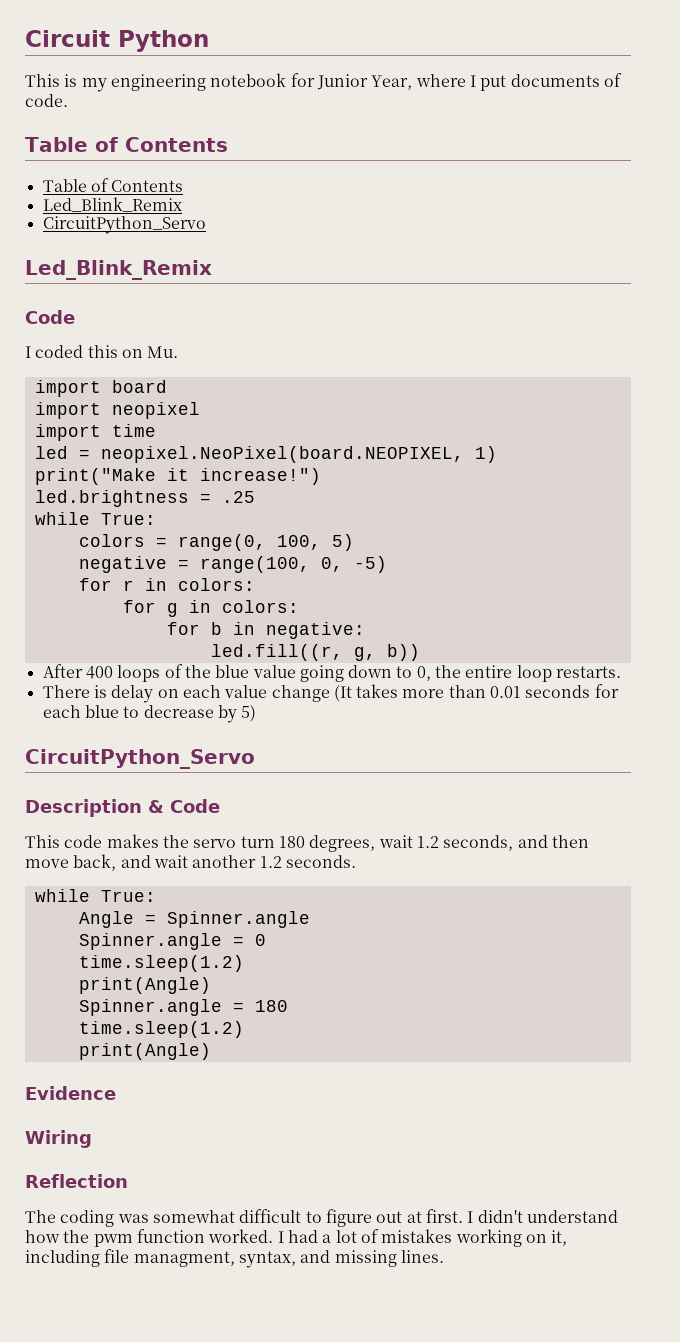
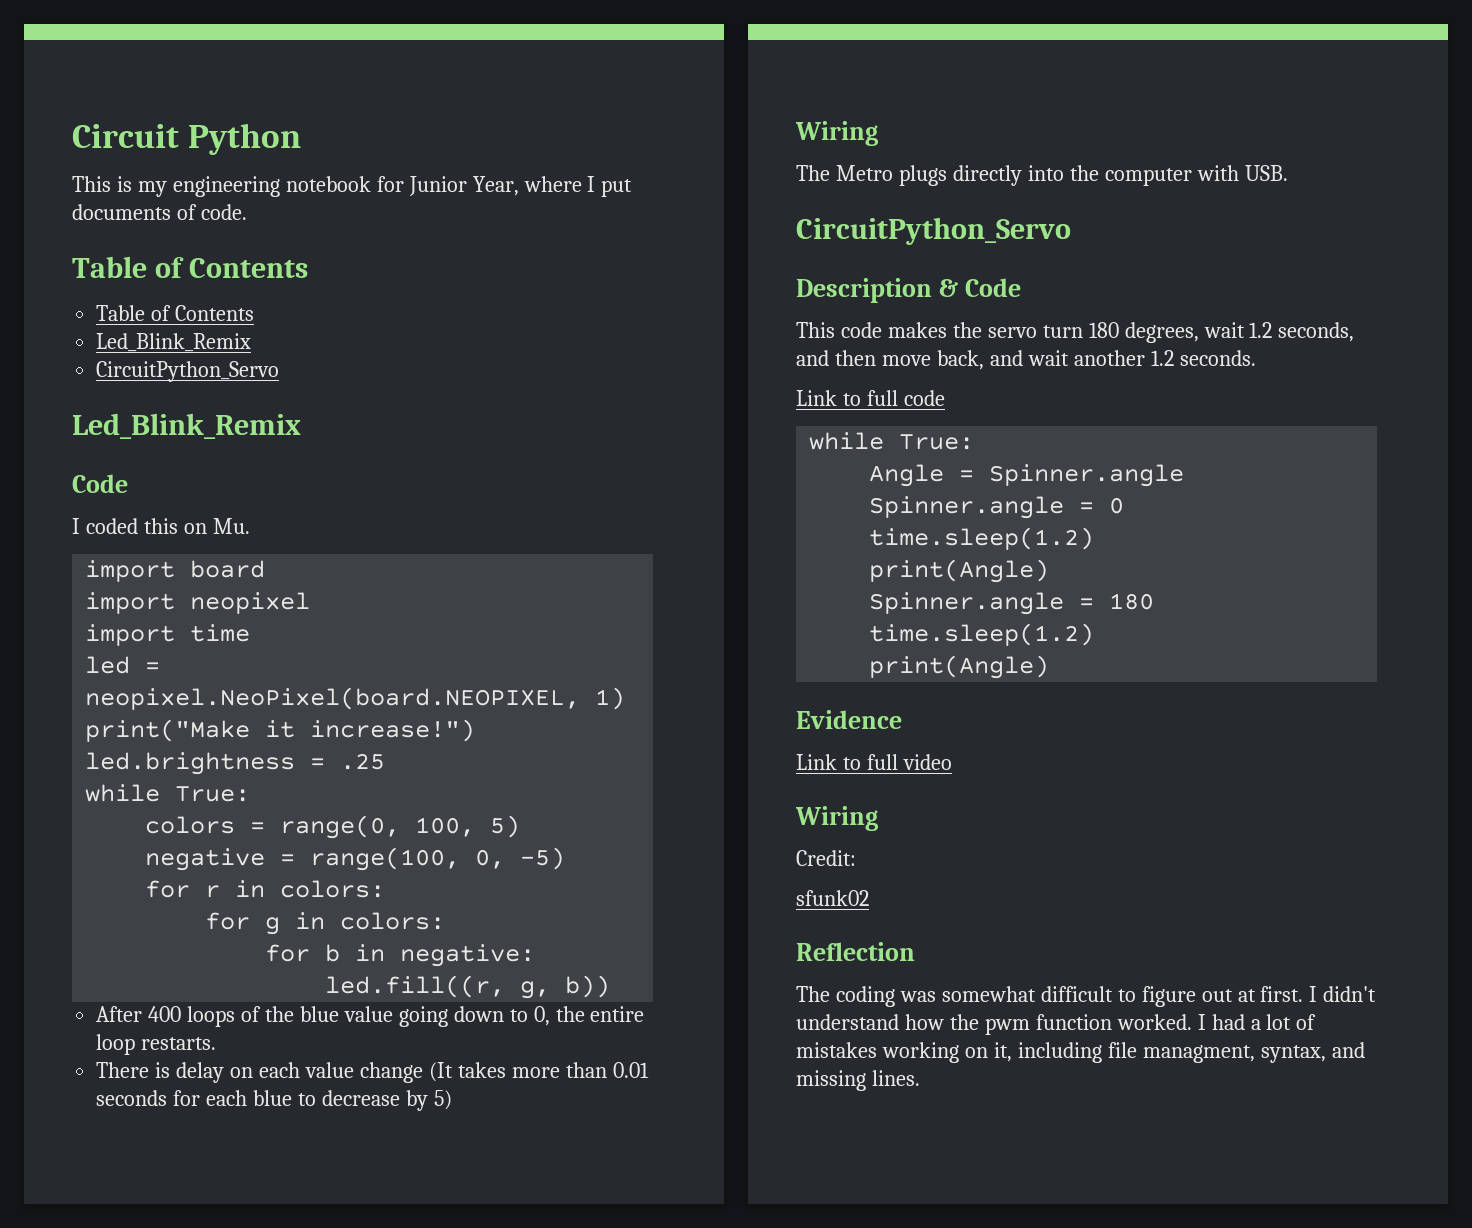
(257, 713) none -> [795,121,878,146] [796,165,1288,186] // Wiring // The Metro plugs directly into the computer with USB.
(356, 861) none -> [796,390,945,406] // Link to full code
[25,1130,92,1148] // Wiring -> [796,754,952,770] [795,806,878,831] [796,850,856,866] [796,890,869,906] // Link to full video // Wiring // Credit: // sfunk02

